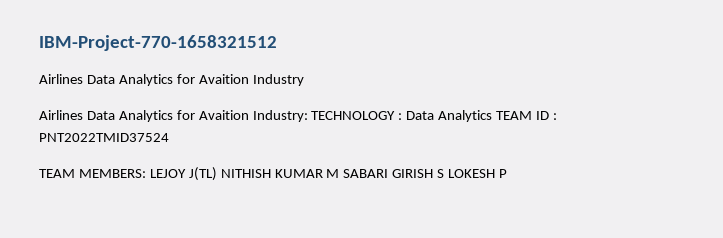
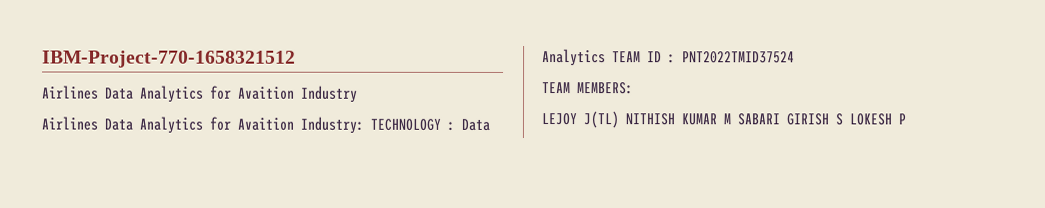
(146, 173) none -> (634, 88) //

